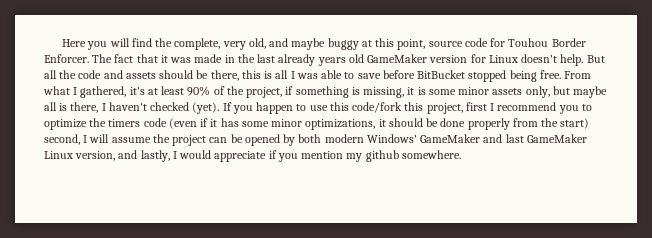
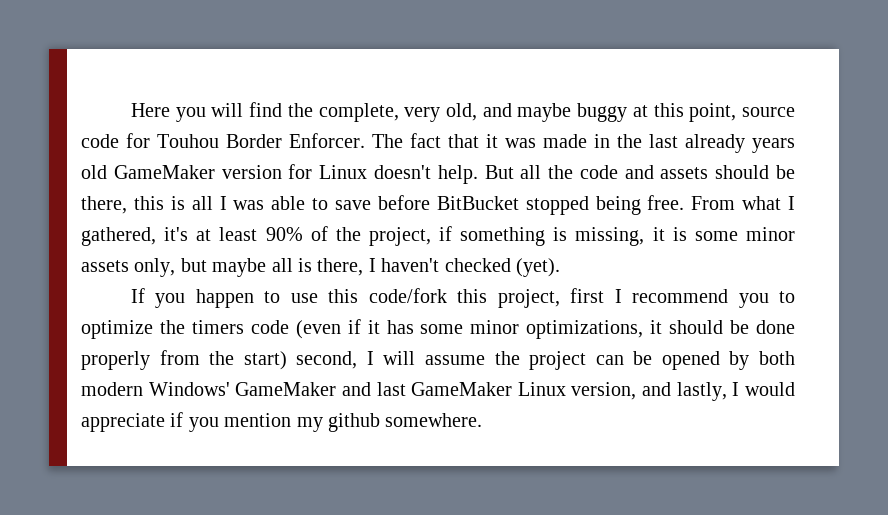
(220, 108) none -> (560, 267) //

